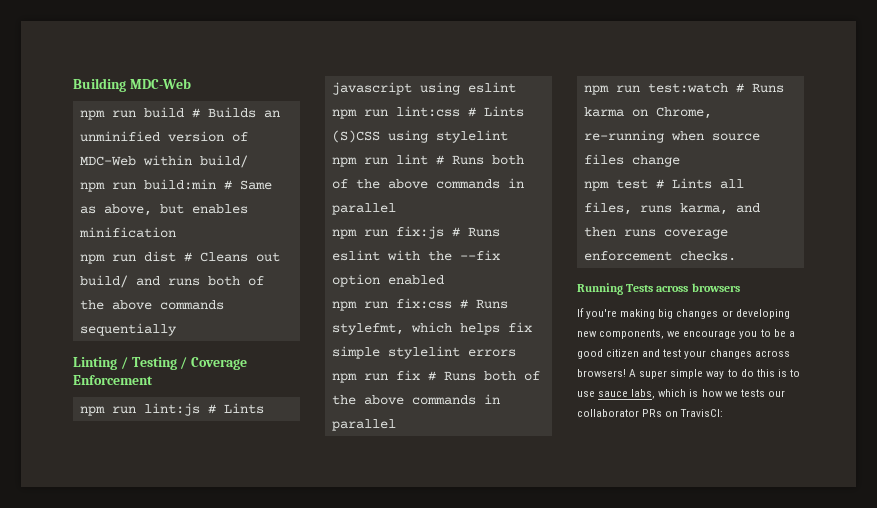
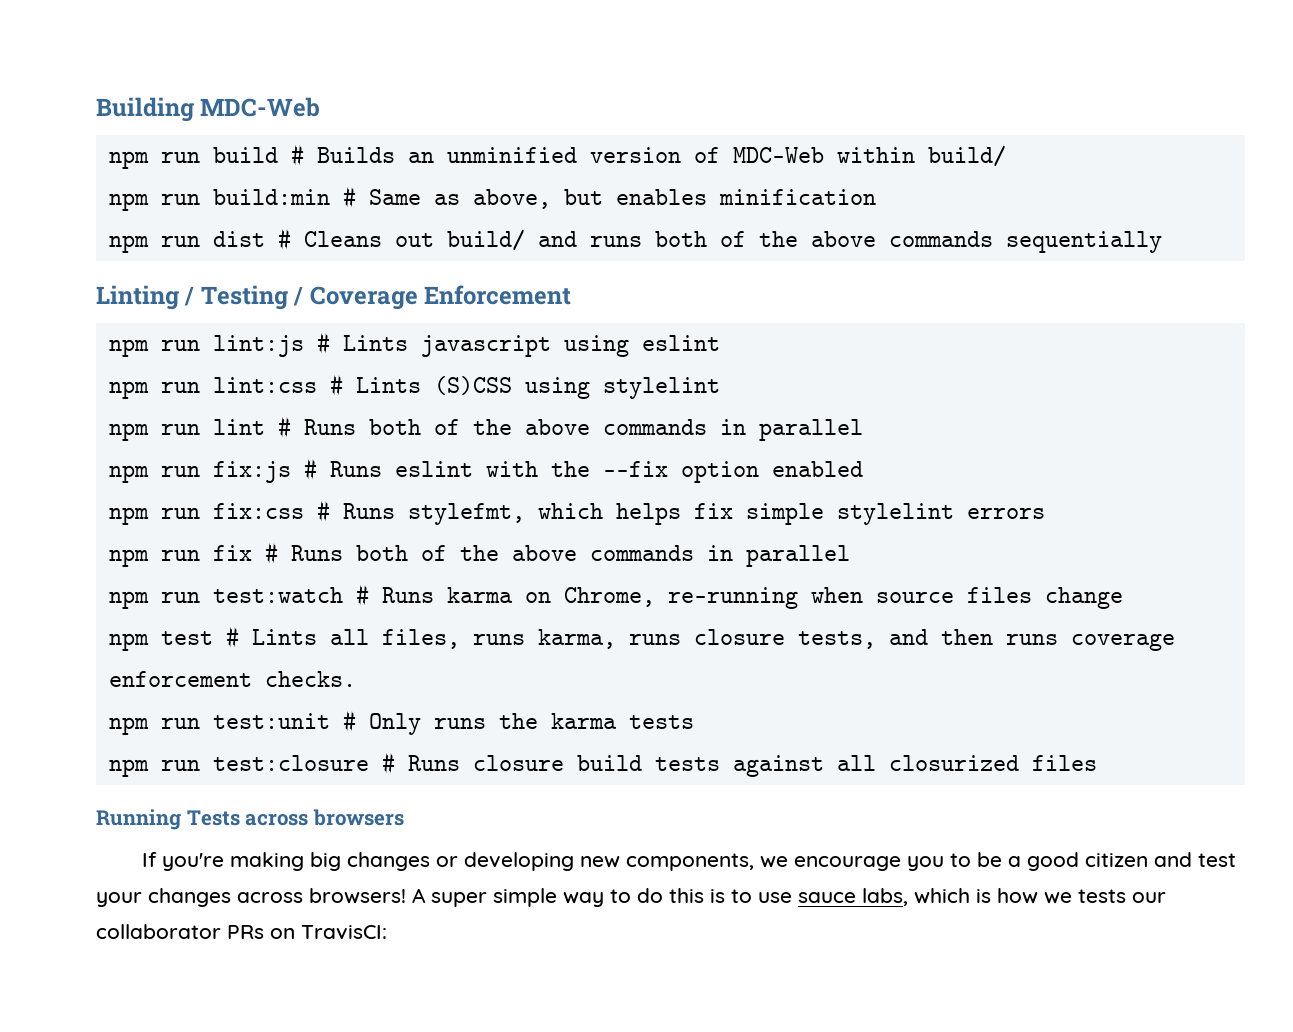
(728, 209) none -> [628,629,876,649] runs closure tests,
(736, 256) none -> [108,710,694,735] [108,752,1097,777] // npm run test:unit # Only runs the karma tests // npm run test:closure # Runs closure build tests against all closurized files

